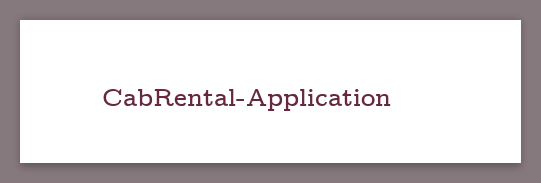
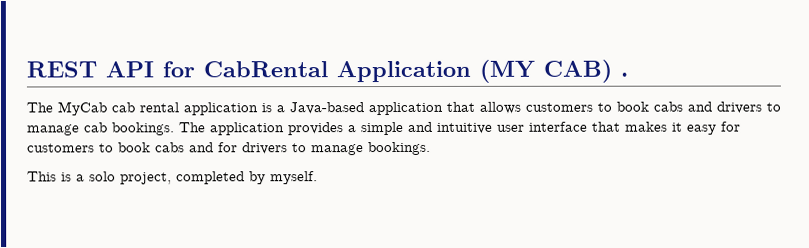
[102,89,391,111] CabRental-Application -> [26,59,628,83] [26,101,781,116] [27,121,741,136] [27,141,431,156] [27,171,318,185] REST API for CabRental Application (MY CAB) . // The MyCab cab rental application is a Java-based application that allows customers to book cabs and drivers to manage cab bookings. The application provides a simple and intuitive user interface that makes it easy for customers to book cabs and for drivers to manage bookings. // This is a solo project, completed by myself.

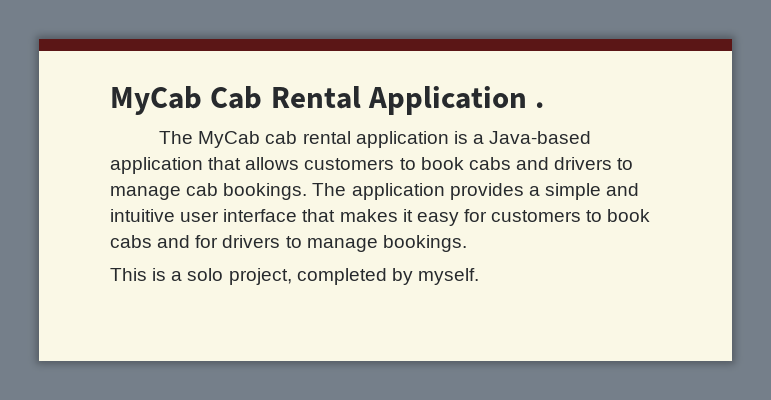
[26,59,612,83] REST API for CabRental Application (MY CAB) -> [110,86,528,115] MyCab Cab Rental Application

